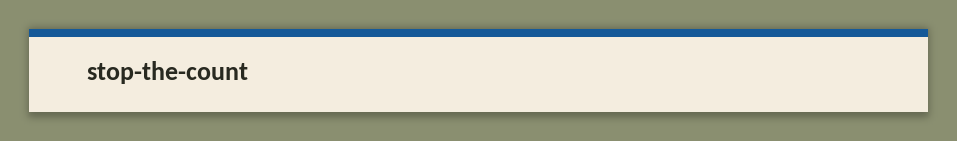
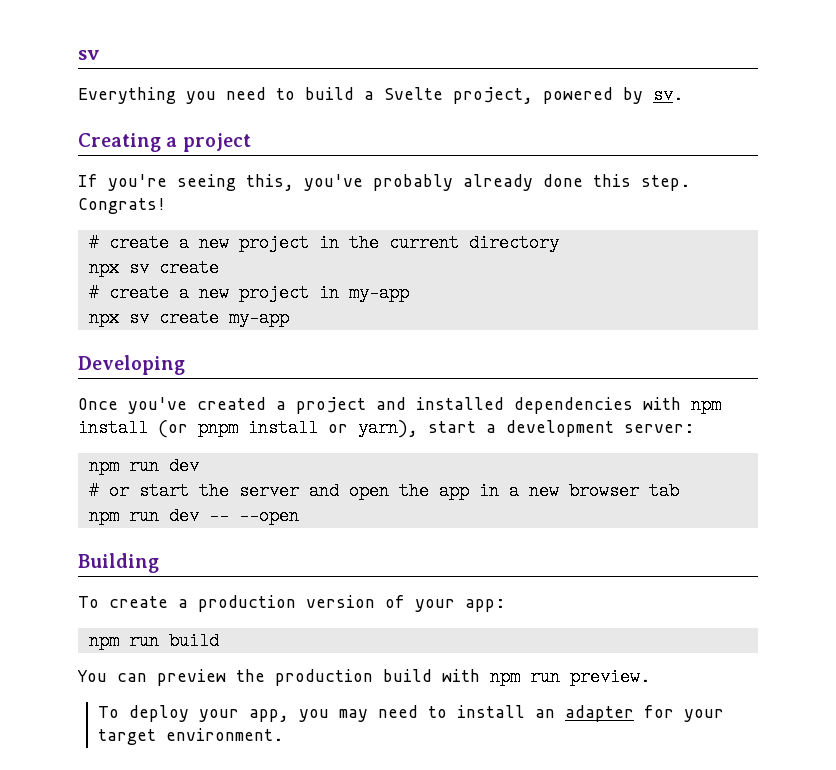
[87,61,248,84] stop-the-count -> [78,50,100,60] [78,86,683,104] [78,133,251,152] [78,174,690,191] [78,198,166,214] [88,234,559,252] [88,259,219,277] [88,284,409,302] [88,309,289,327] [78,355,185,375] [78,396,721,414] [78,419,694,438] [88,457,199,475] [88,482,679,500] [88,507,299,525] [78,553,159,573] [78,595,505,612] [88,632,219,650] [77,668,650,686] [97,705,724,722] [97,728,283,745] sv // Everything you need to build a Svelte project, powered by sv. // Creating a project // If you're seeing this, you've probably already done this step. Congrats! // # create a new project in the current directory // npx sv create // # create a new project in my-app // npx sv create my-app // Developing // Once you've created a project and installed dependencies with npm install (or pnpm install or yarn), start a development server: // npm run dev // # or start the server and open the app in a new browser tab // npm run dev -- --open // Building // To create a production version of your app: // npm run build // You can preview the production build with npm run preview. // To deploy your app, you may need to install an adapter for your target environment.

